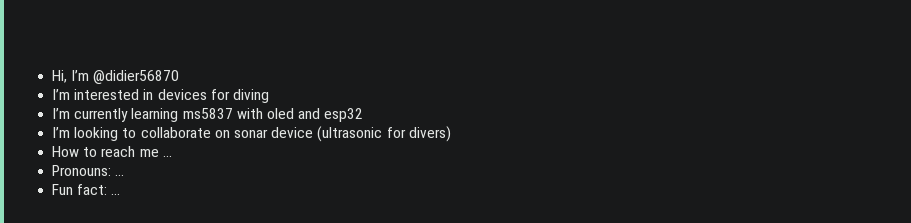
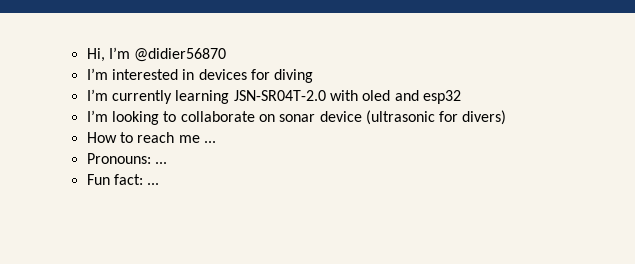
[182,108,233,119] ms5837 -> [233,90,326,101] JSN-SR04T-2.0

